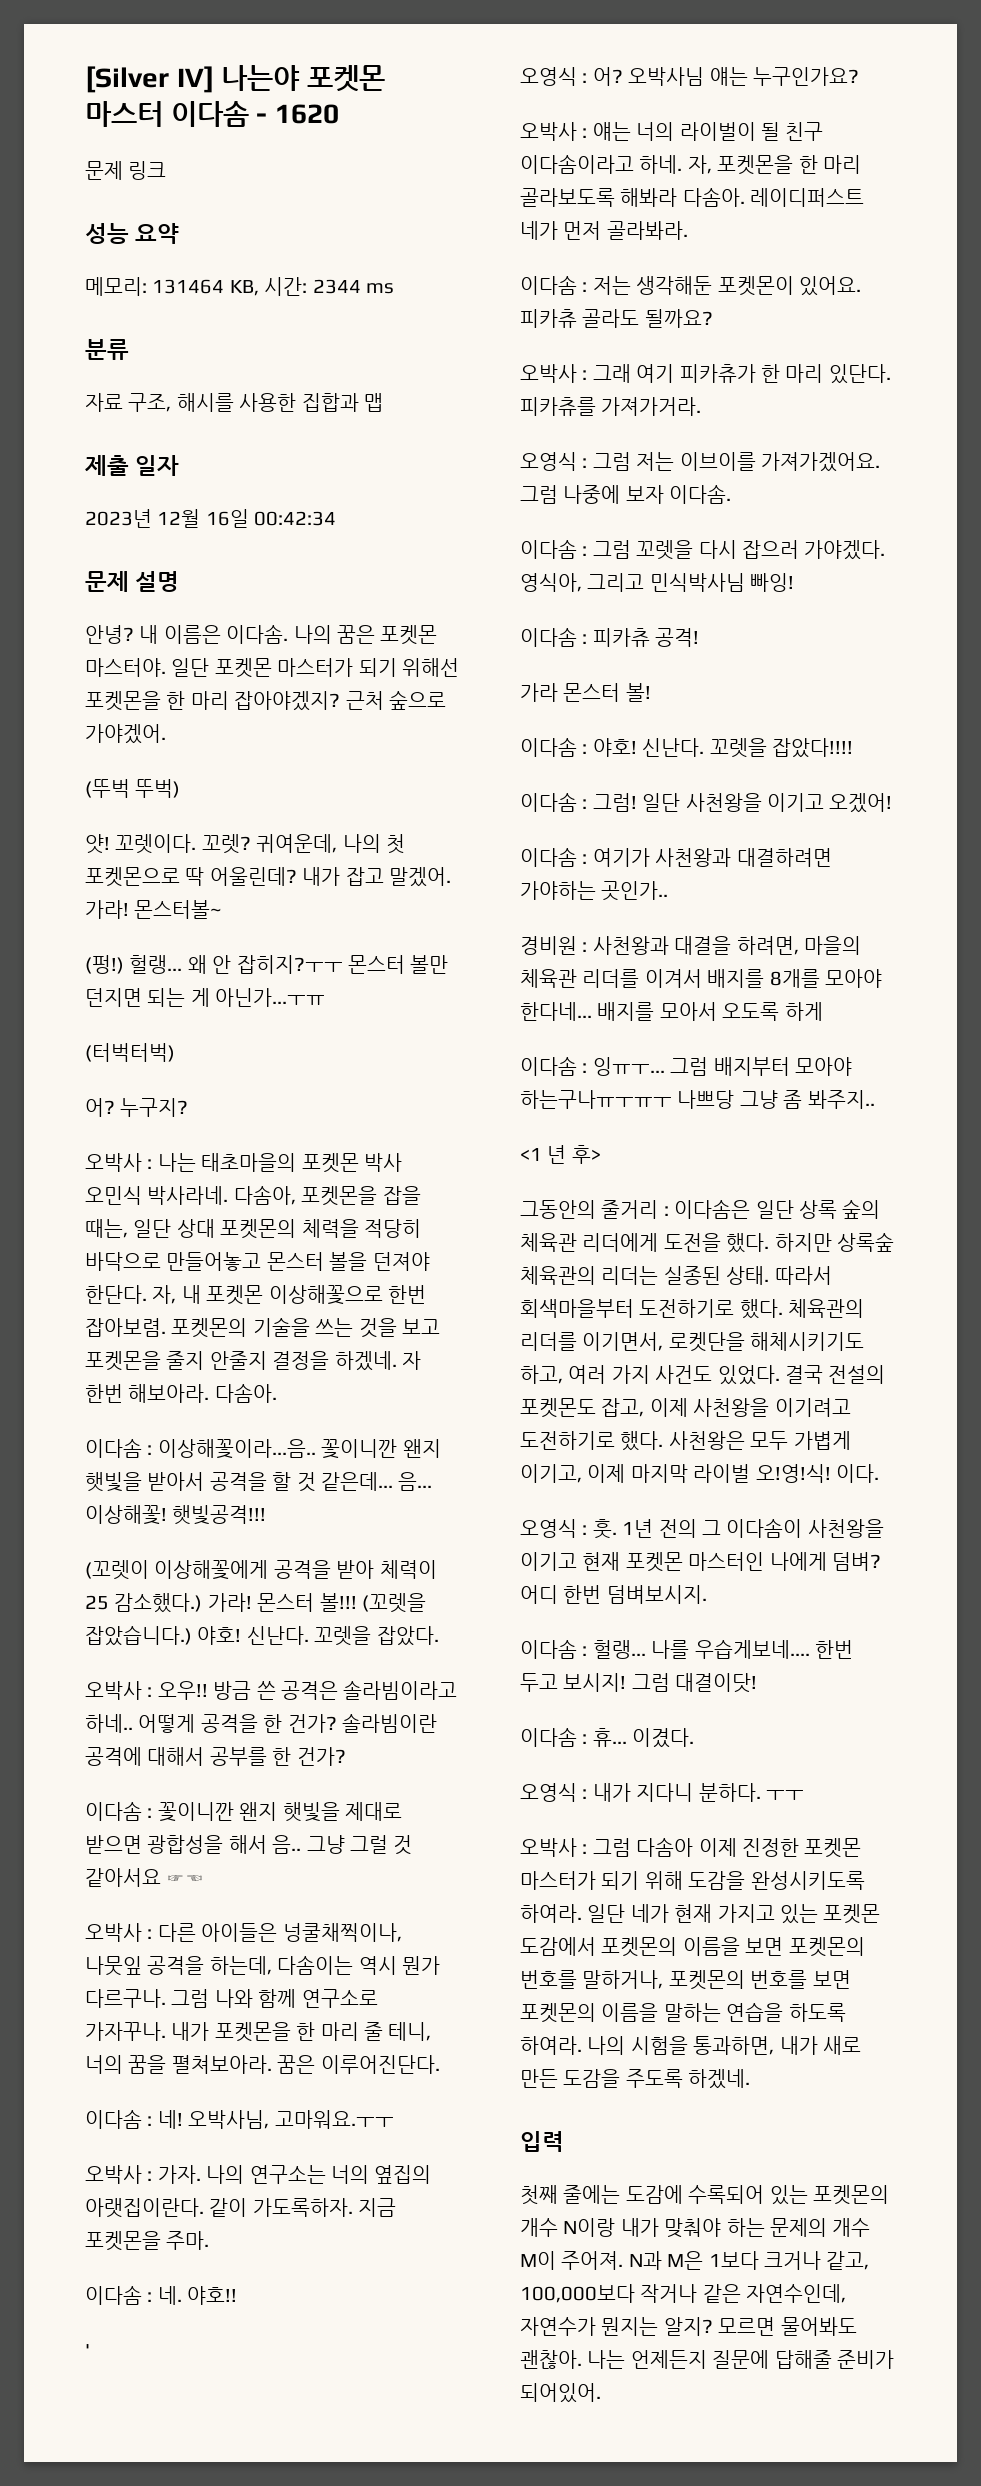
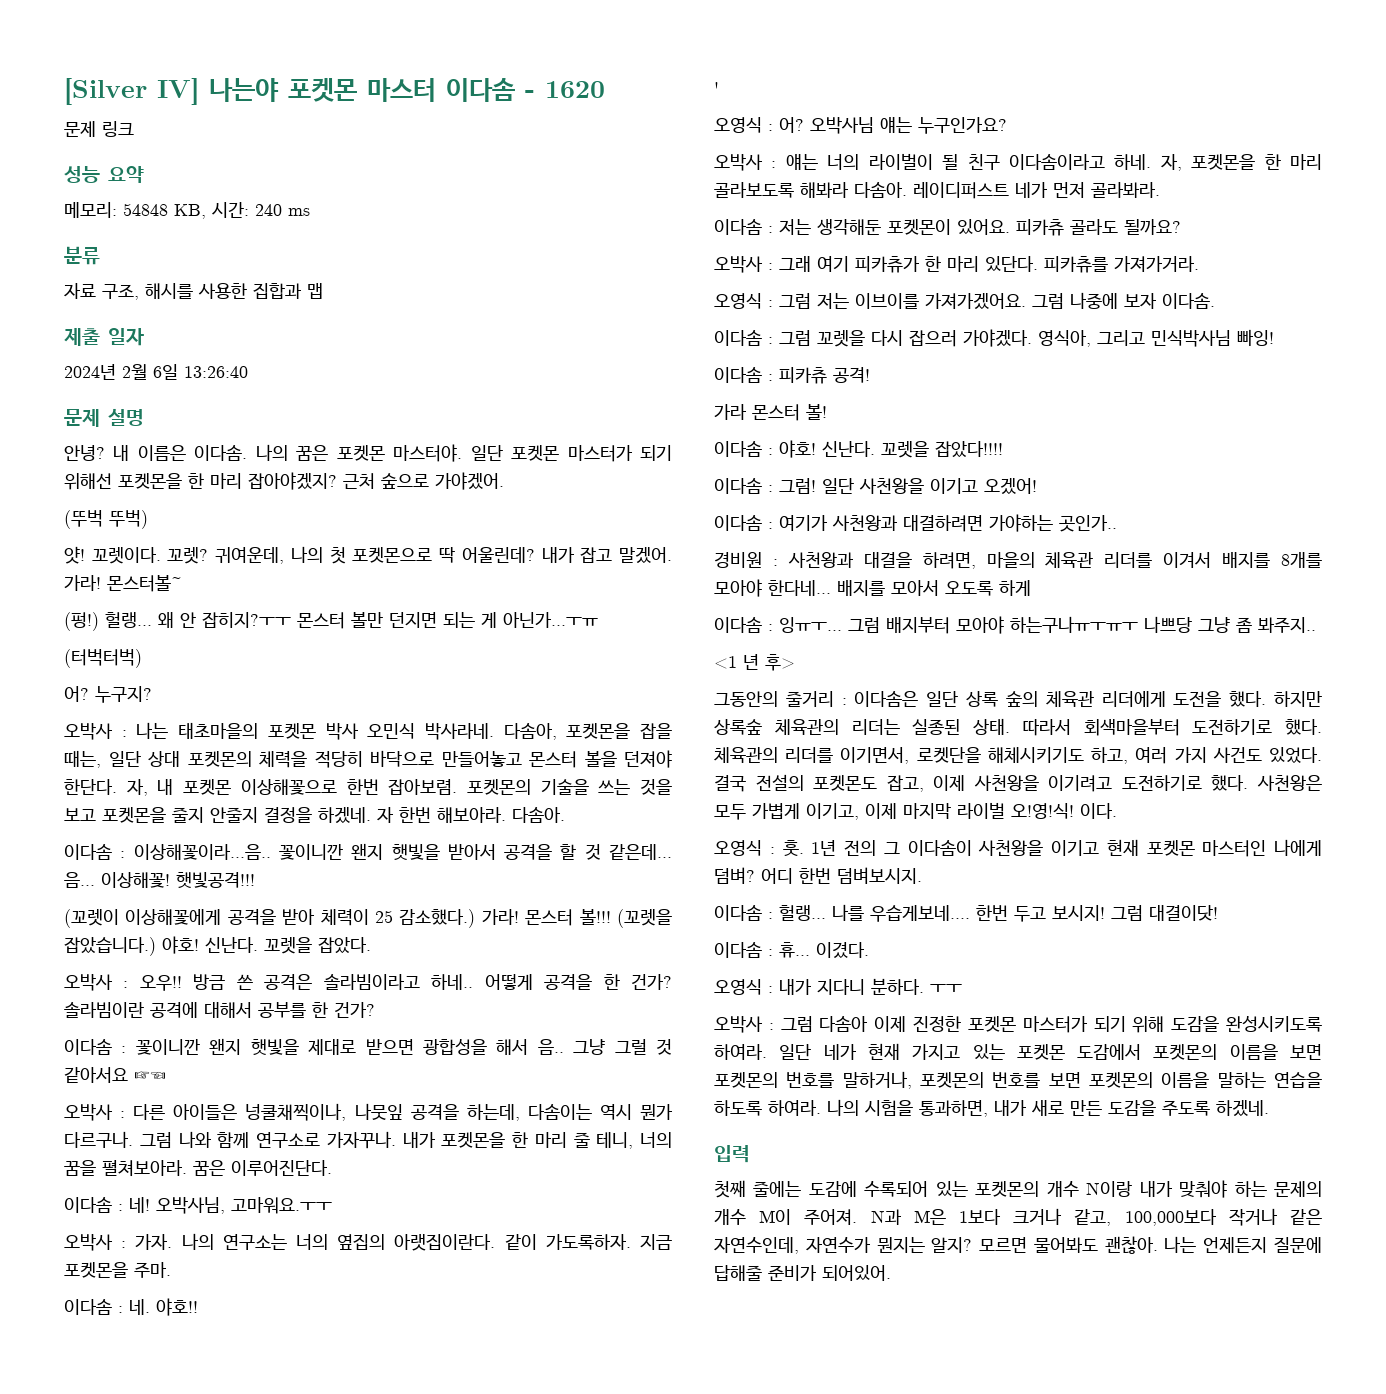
[152,279,225,294] 131464 -> [123,203,168,216] 54848
[312,279,361,294] 2344 -> [255,204,282,216] 240
[85,509,337,528] 2023년 12월 16일 00:42:34 -> [64,364,248,380] 2024년 2월 6일 13:26:40

